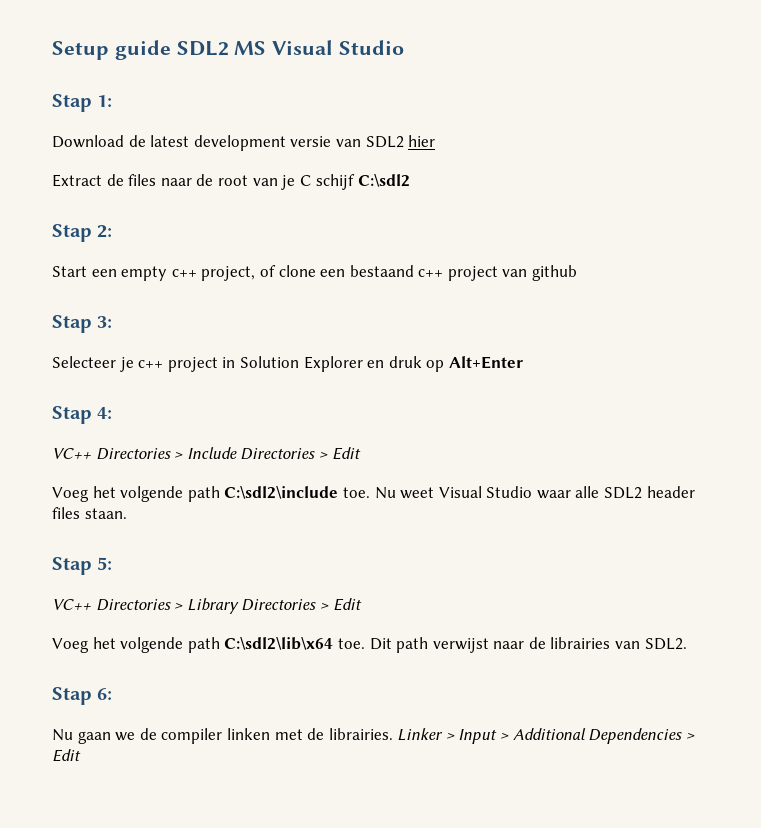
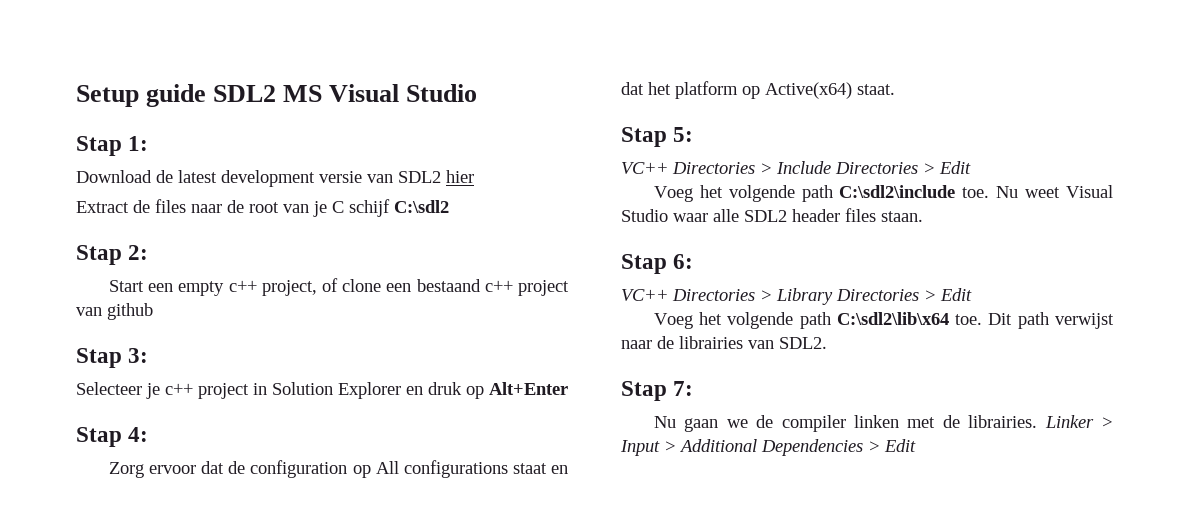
(113, 413) none -> [108,460,569,478] [621,81,895,99] [621,127,694,147] // Zorg ervoor dat de configuration op All configurations staat en dat het platform op Active(x64) staat. // Stap 5:
[97,557,113,570] 5: -> [673,254,694,269] 6:
[97,688,113,700] 6: -> [673,381,694,396] 7:

